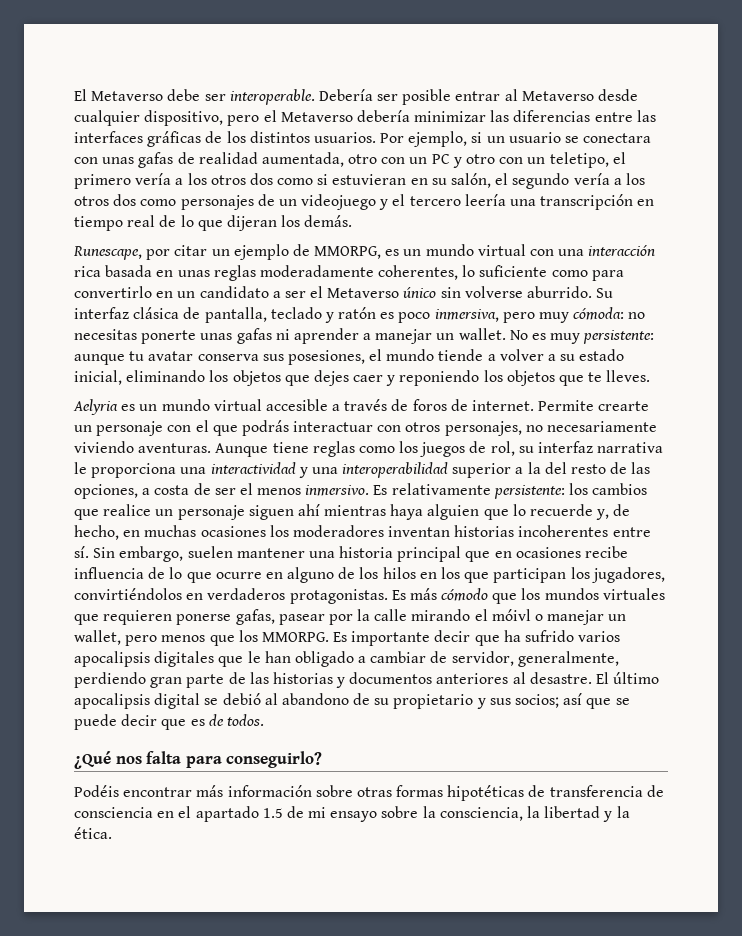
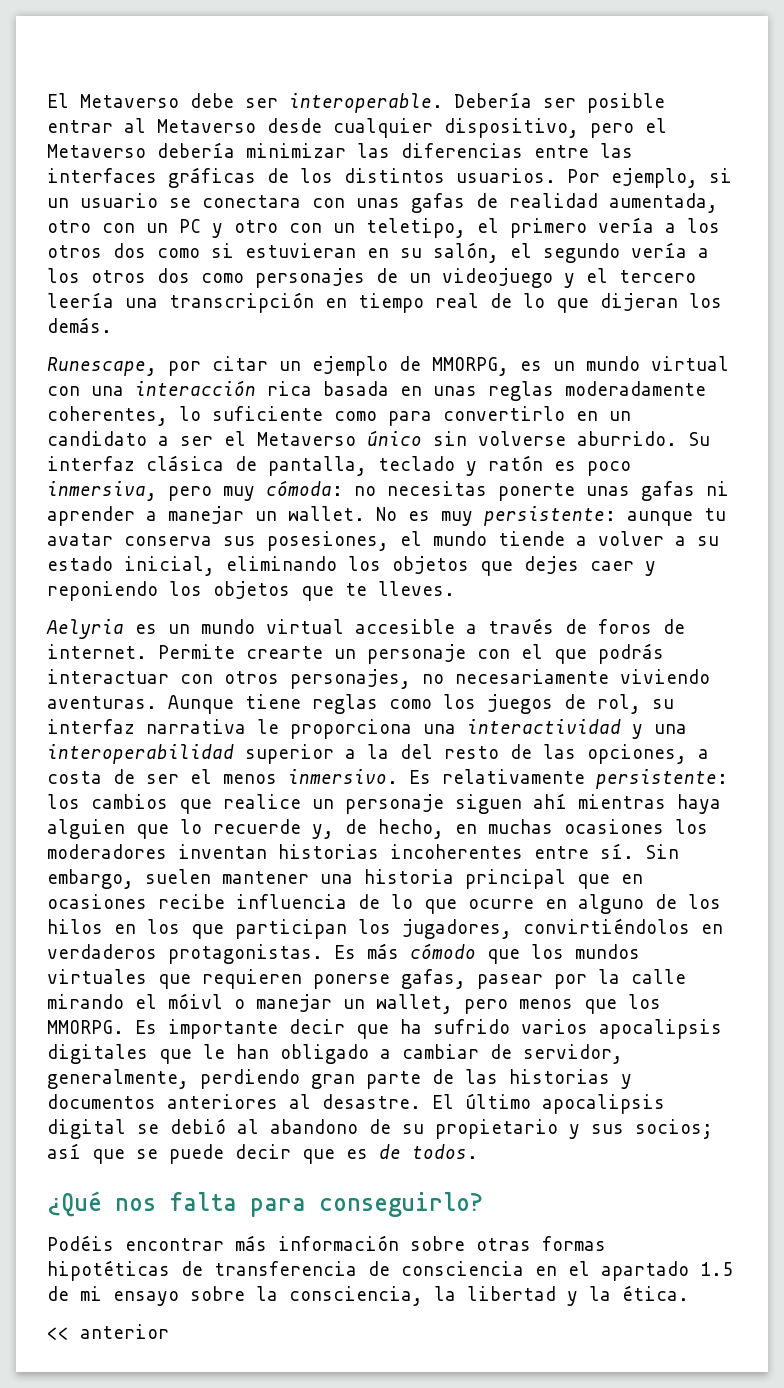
(112, 833) none -> [47,1324,169,1340] // << anterior

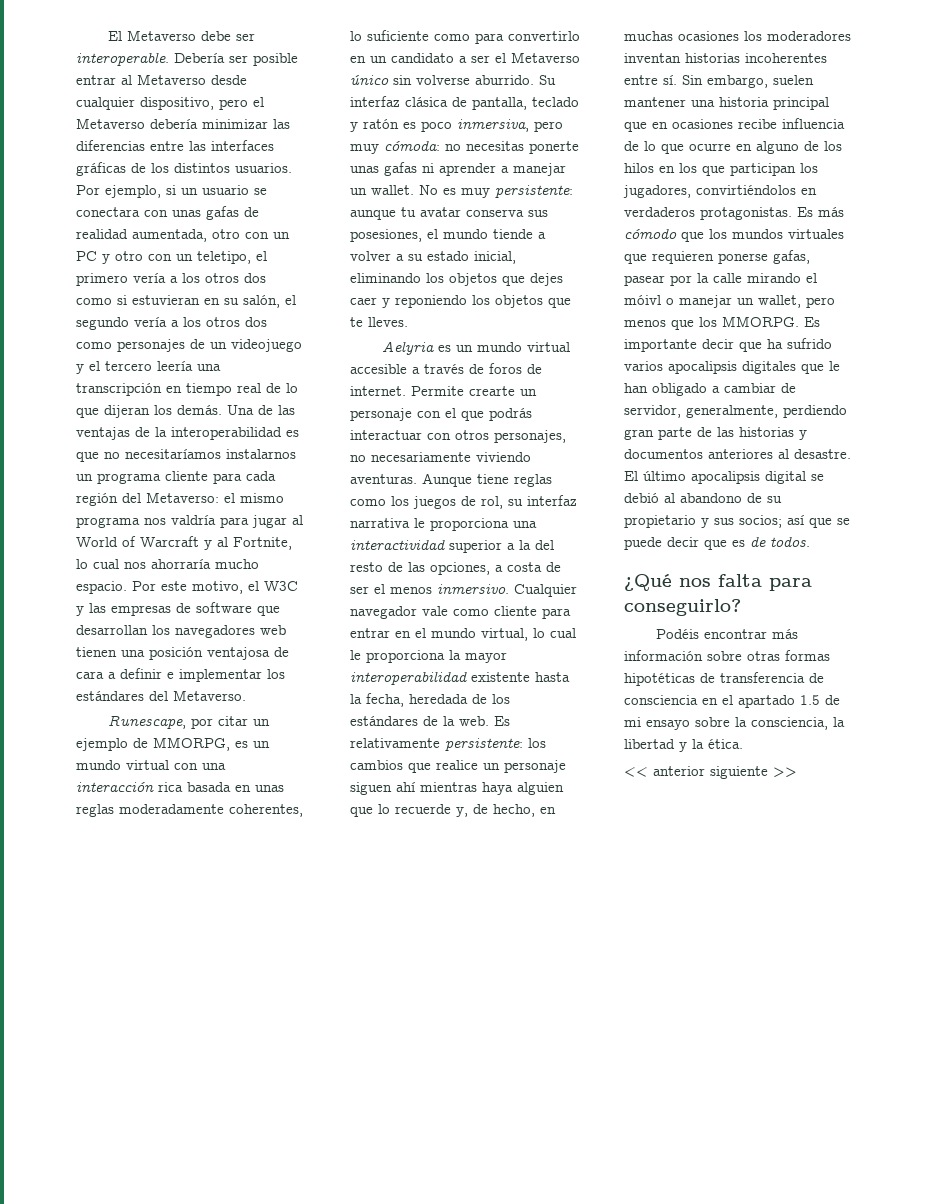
(112, 325) none -> [227,405,295,415] [76,427,299,440] [76,449,296,462] [76,471,276,484] [76,492,284,506] [76,515,303,528] [76,536,292,550] [76,559,259,569] [76,581,298,594] [76,602,280,616] [76,625,286,638] [76,647,289,660] [76,668,285,682] [76,690,246,701] Una de las ventajas de la interoperabilidad es que no necesitaríamos instalarnos un programa cliente para cada región del Metaverso: el mismo programa nos valdría para jugar al World of Warcraft y al Fortnite, lo cual nos ahorraría mucho espacio. Por este motivo, el W3C y las empresas de software que desarrollan los navegadores web tienen una posición ventajosa de cara a definir e implementar los estándares del Metaverso.
[632,724,687,739] [47,744,234,764] y una interoperabilidad -> (445, 544) none
(398, 776) none -> [514,584,577,597] [350,606,571,619] [350,628,576,641] [350,650,507,663] [350,671,570,685] [350,693,510,707] [350,716,489,726] Cualquier navegador vale como cliente para entrar en el mundo virtual, lo cual le proporciona la mayor interoperabilidad existente hasta la fecha, heredada de los estándares de la web.
(169, 1331) none -> [710,766,797,779] siguiente >>

